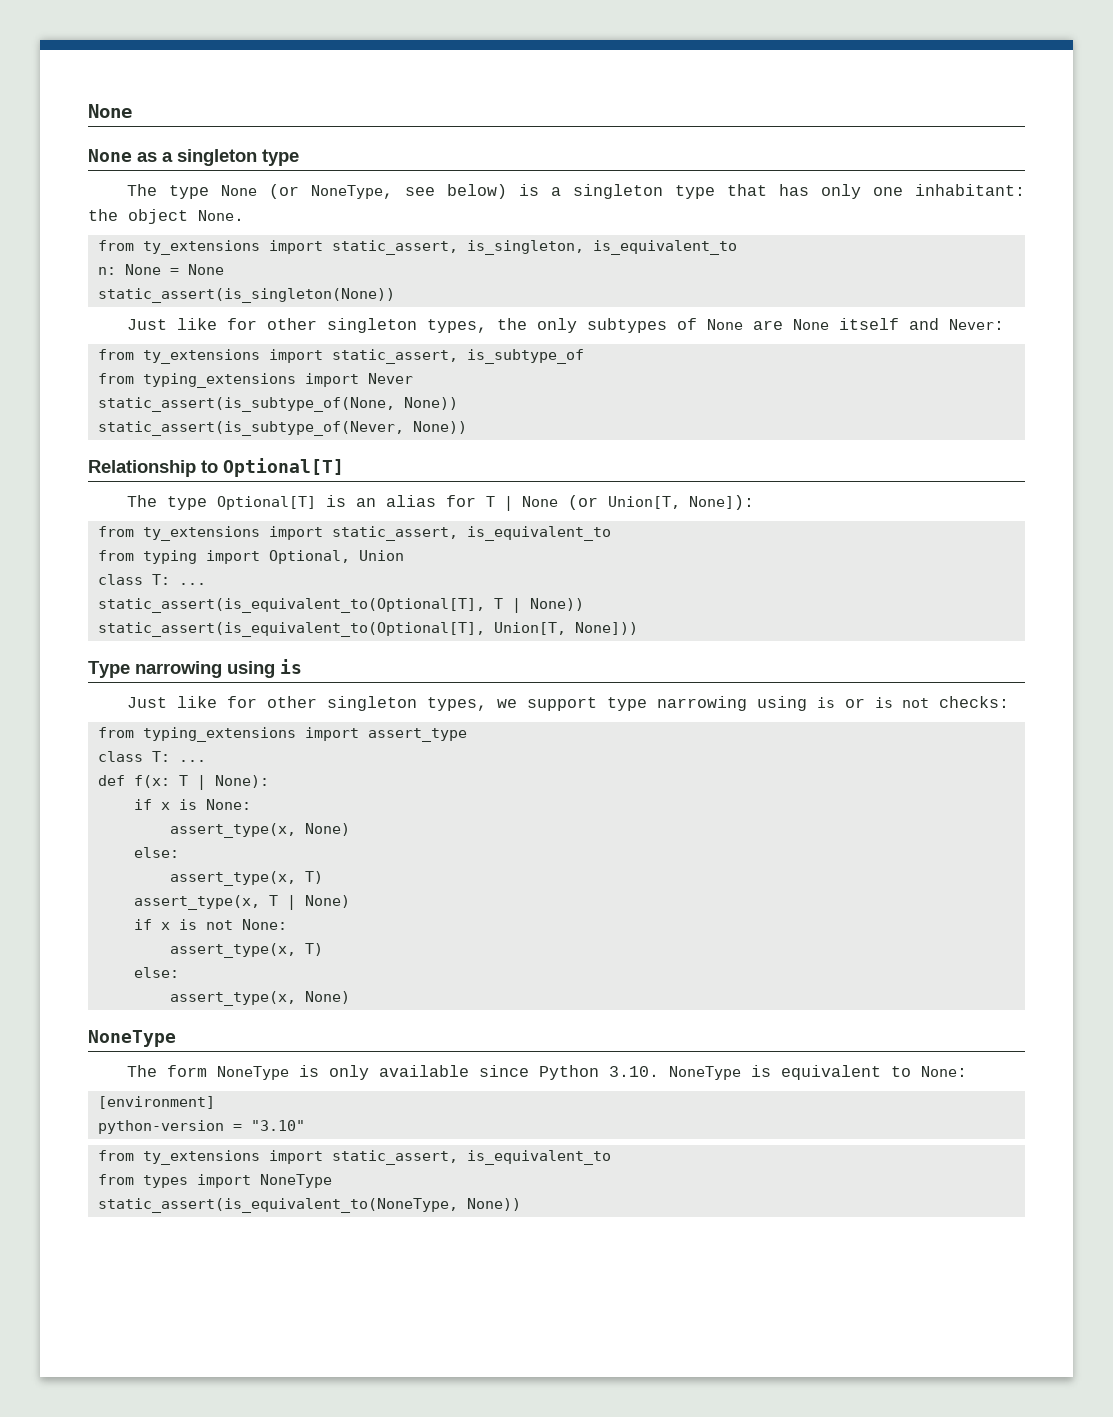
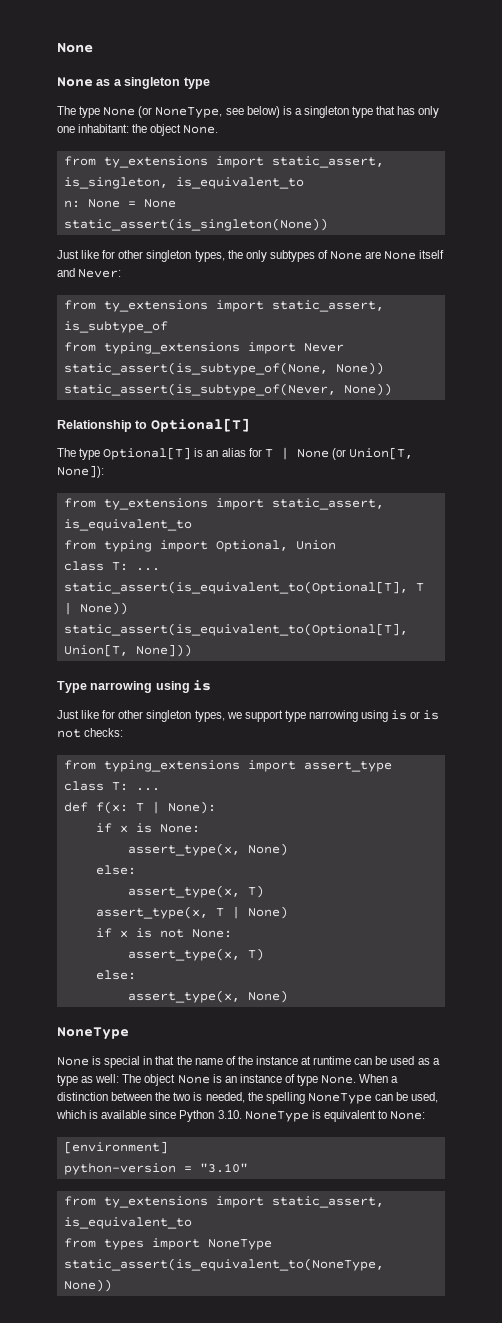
[126,1065,369,1080] The form NoneType is only -> [57,1056,440,1068] [57,1074,399,1086] [57,1092,439,1104] [56,1110,99,1119] None is special in that the name of the instance at runtime can be used as a type as well: The object None is an instance of type None. When a distinction between the two is needed, the spelling NoneType can be used, which is

